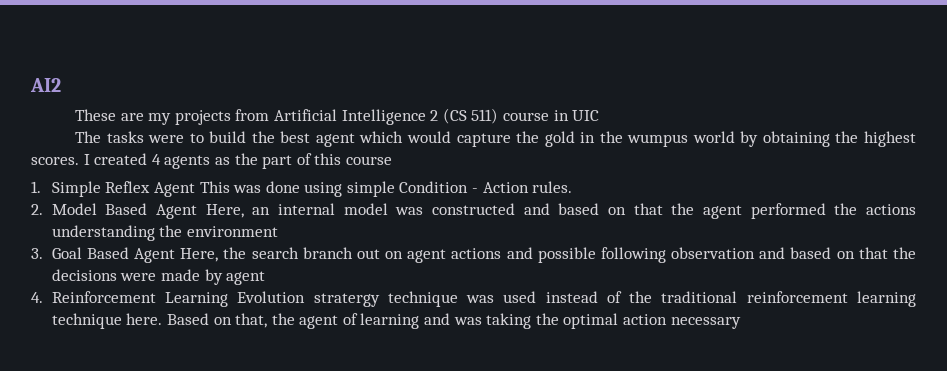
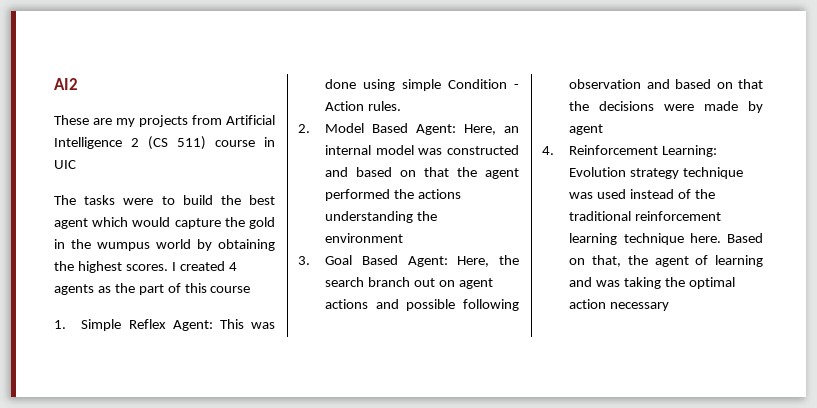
[153,182,195,197] Agent -> [172,320,213,331] Agent:
[156,204,198,219] Agent -> [416,124,457,135] Agent:
[134,248,176,263] Agent -> [407,256,448,267] Agent:
[165,291,380,307] Learning Evolution stratergy -> [662,145,718,157] [569,167,680,179] Learning: Evolution strategy

